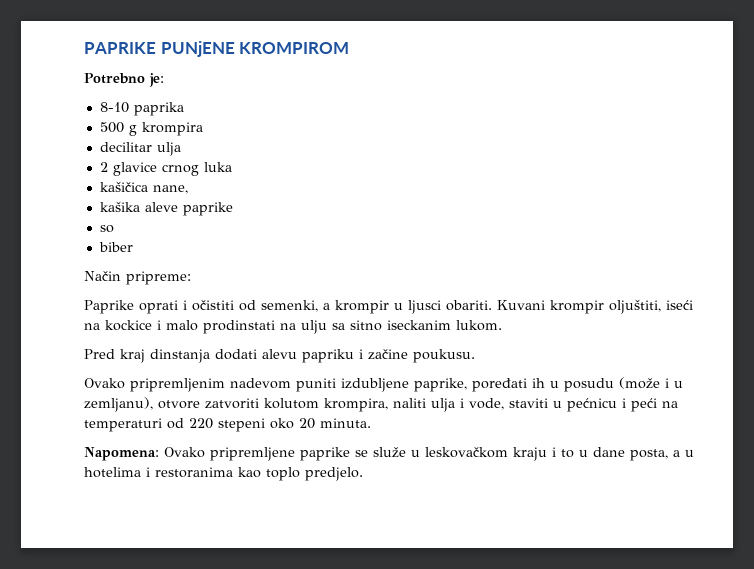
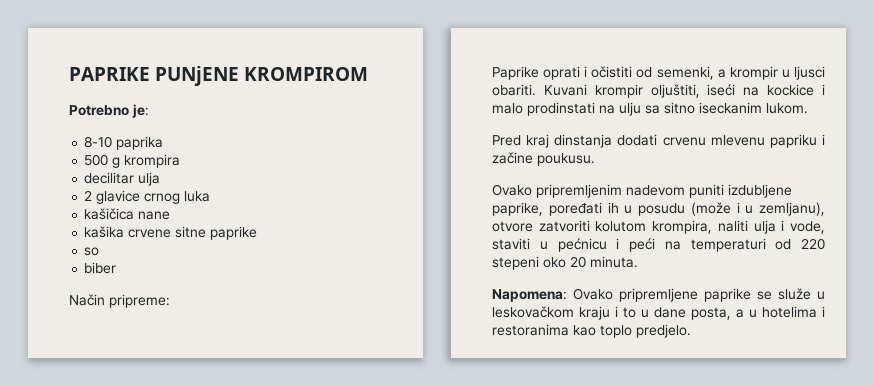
[152,185,188,194] nane, -> [138,211,171,220] nane
[144,202,178,212] aleve -> [128,226,207,238] crvene sitne
[262,349,297,359] alevu -> [662,135,765,146] crvenu mlevenu

